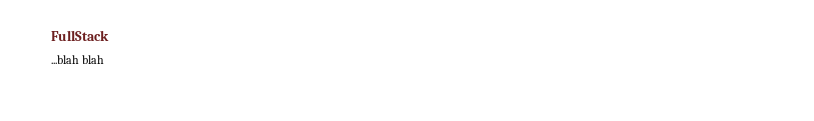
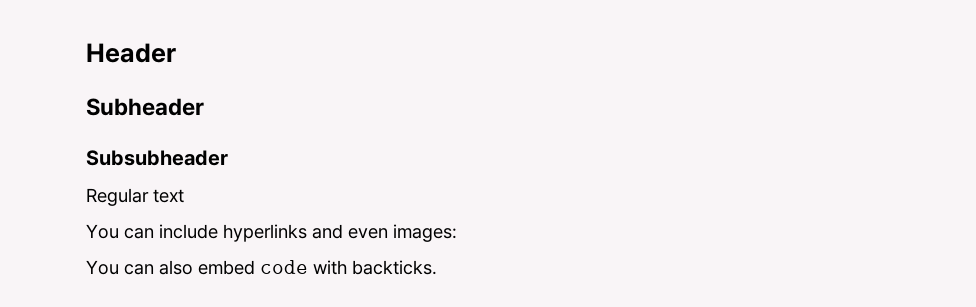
[51,30,109,41] [51,55,105,64] FullStack // ...blah blah -> [86,43,176,63] [86,98,204,116] [86,150,228,166] [86,188,184,206] [86,224,457,242] [86,260,437,275] Header // Subheader // Subsubheader // Regular text // You can include hyperlinks and even images: // You can also embed code with backticks.

